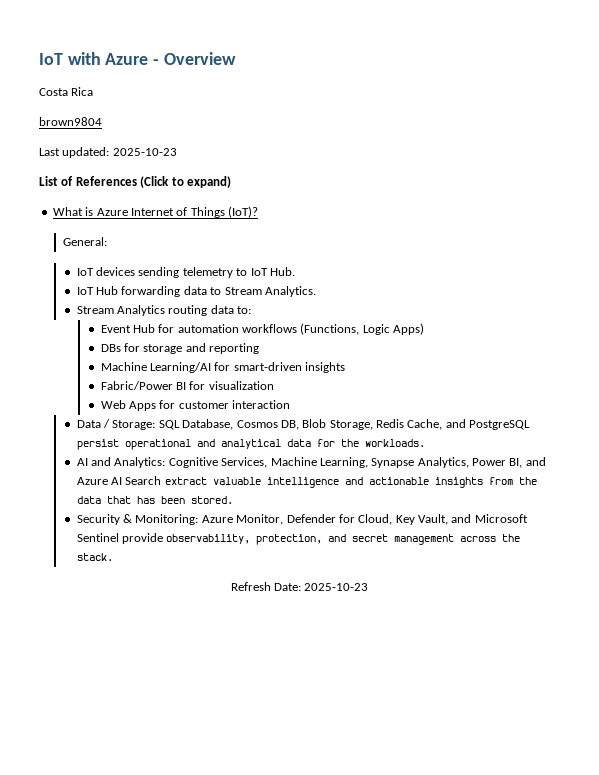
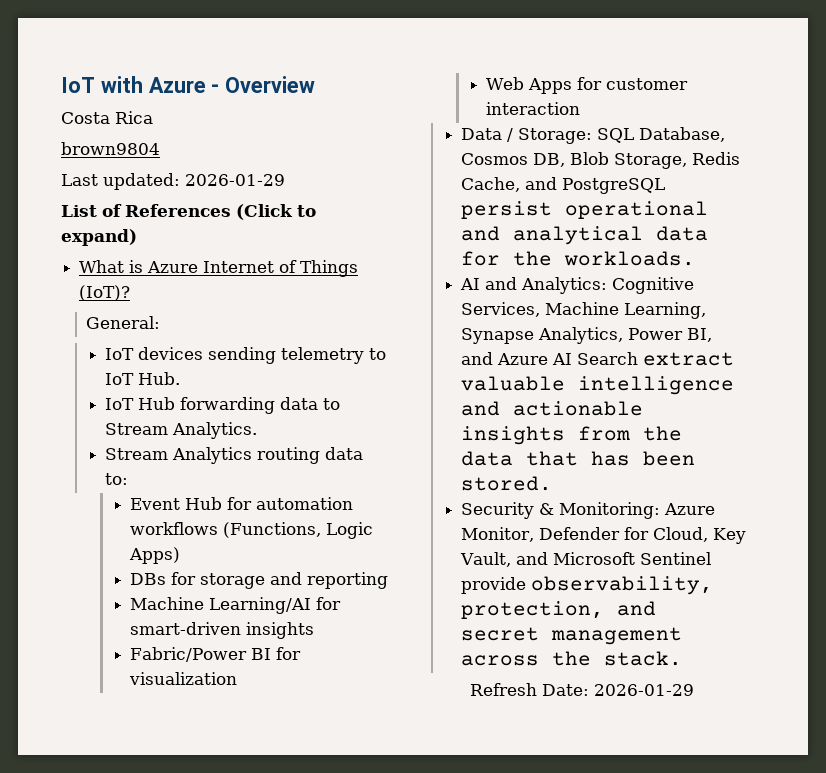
[112,148,177,156] 2025-10-23 -> [185,174,285,186] 2026-01-29
[304,583,369,591] 2025-10-23 -> [593,684,694,696] 2026-01-29

